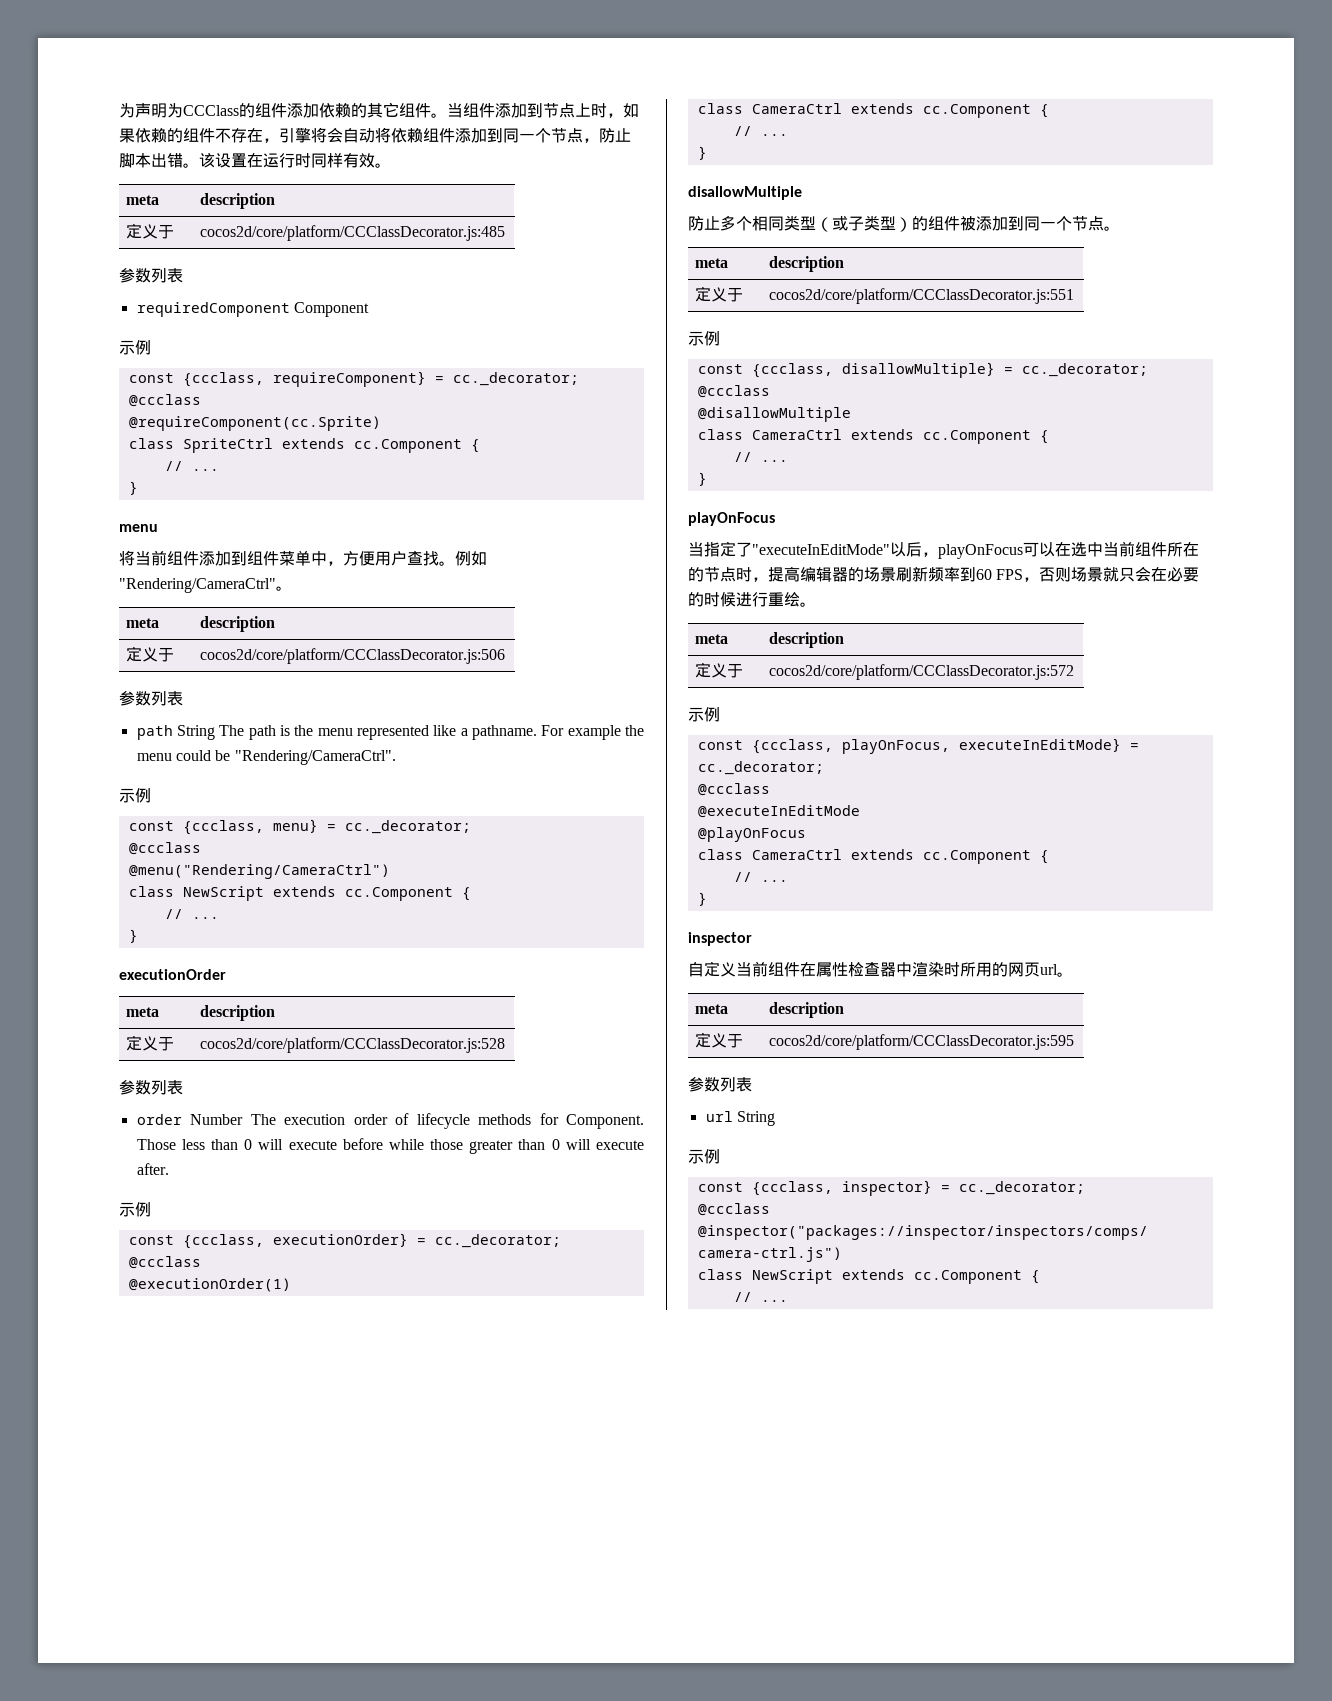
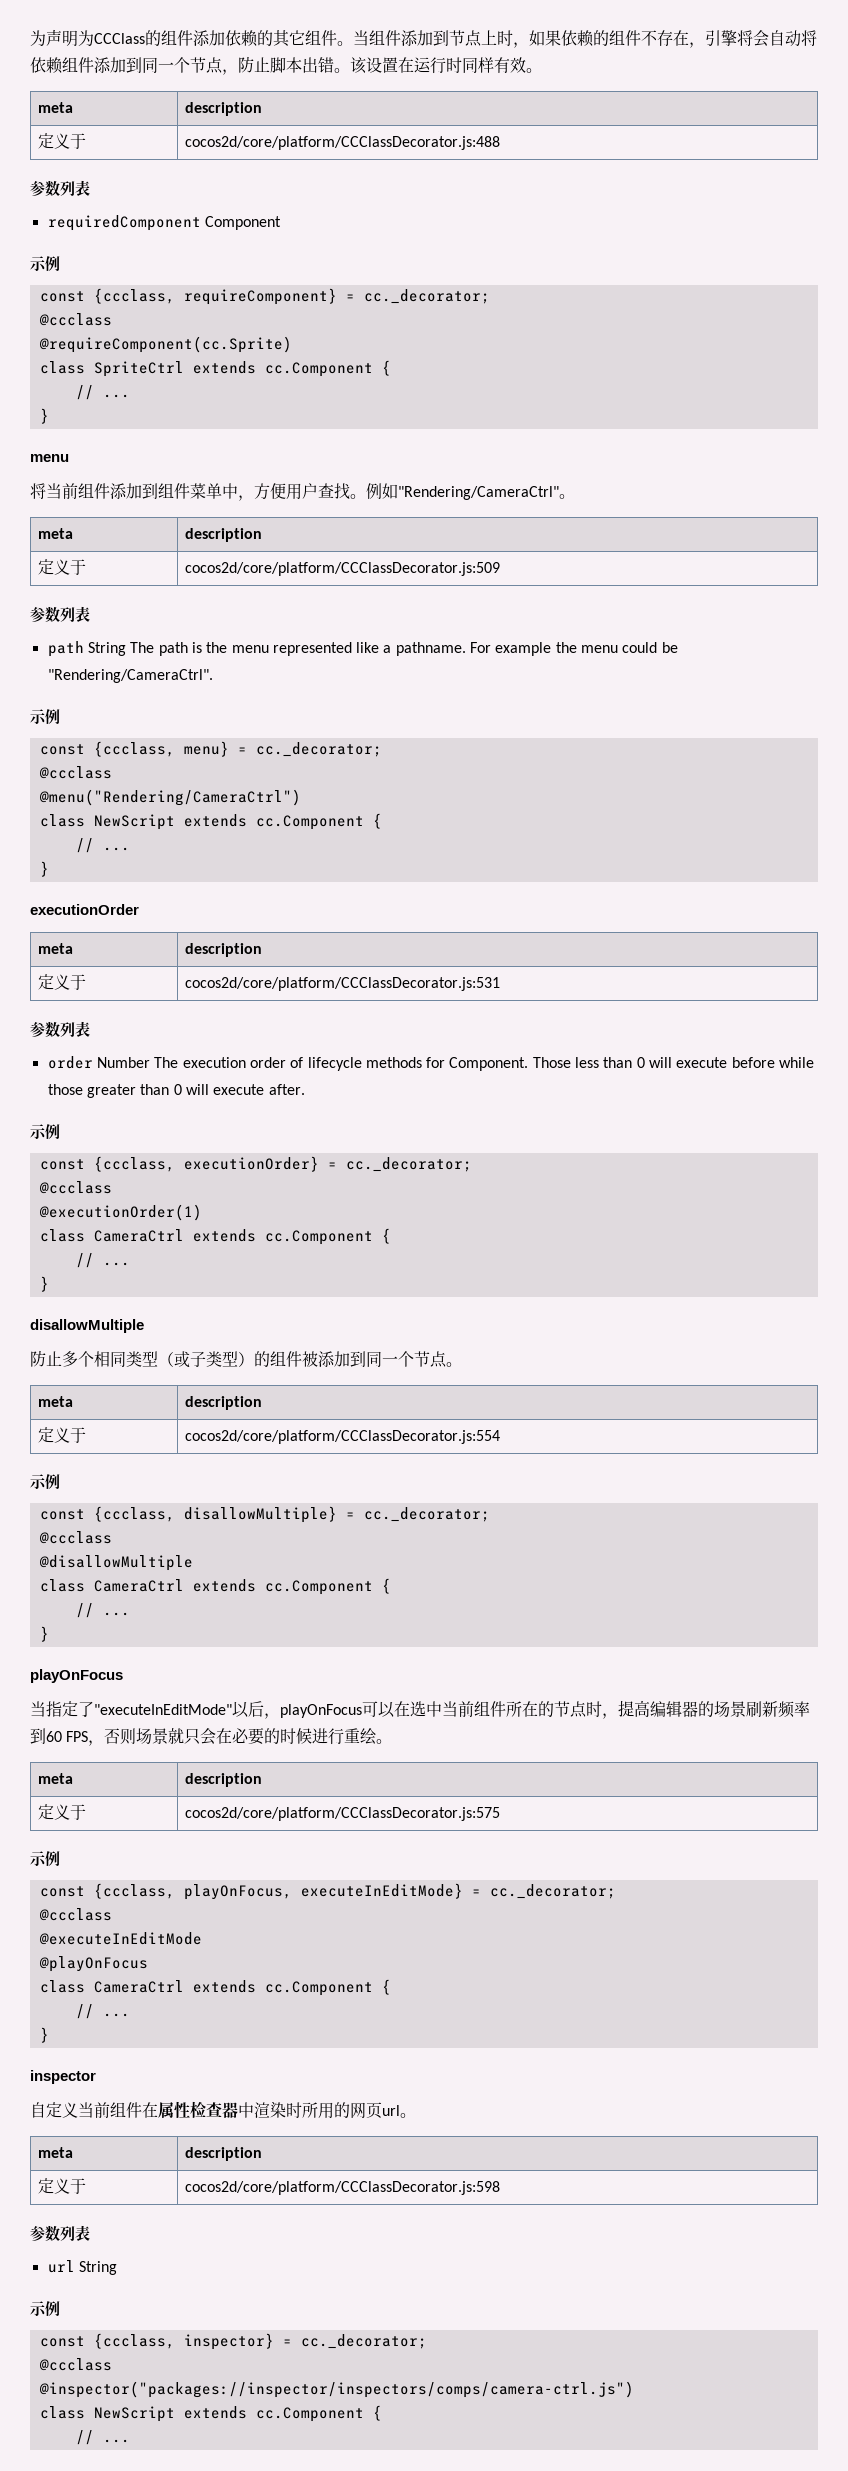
[200,225,506,241] cocos2d/core/platform/CCClassDecorator.js:485 -> [185,136,501,150] cocos2d/core/platform/CCClassDecorator.js:488
[200,648,506,664] cocos2d/core/platform/CCClassDecorator.js:506 -> [185,562,501,576] cocos2d/core/platform/CCClassDecorator.js:509
[200,1037,506,1053] cocos2d/core/platform/CCClassDecorator.js:528 -> [185,977,501,991] cocos2d/core/platform/CCClassDecorator.js:531
[769,288,1075,304] cocos2d/core/platform/CCClassDecorator.js:551 -> [185,1430,501,1444] cocos2d/core/platform/CCClassDecorator.js:554
[769,664,1075,680] cocos2d/core/platform/CCClassDecorator.js:572 -> [185,1807,501,1821] cocos2d/core/platform/CCClassDecorator.js:575
[769,1034,1075,1050] cocos2d/core/platform/CCClassDecorator.js:595 -> [185,2181,501,2195] cocos2d/core/platform/CCClassDecorator.js:598

